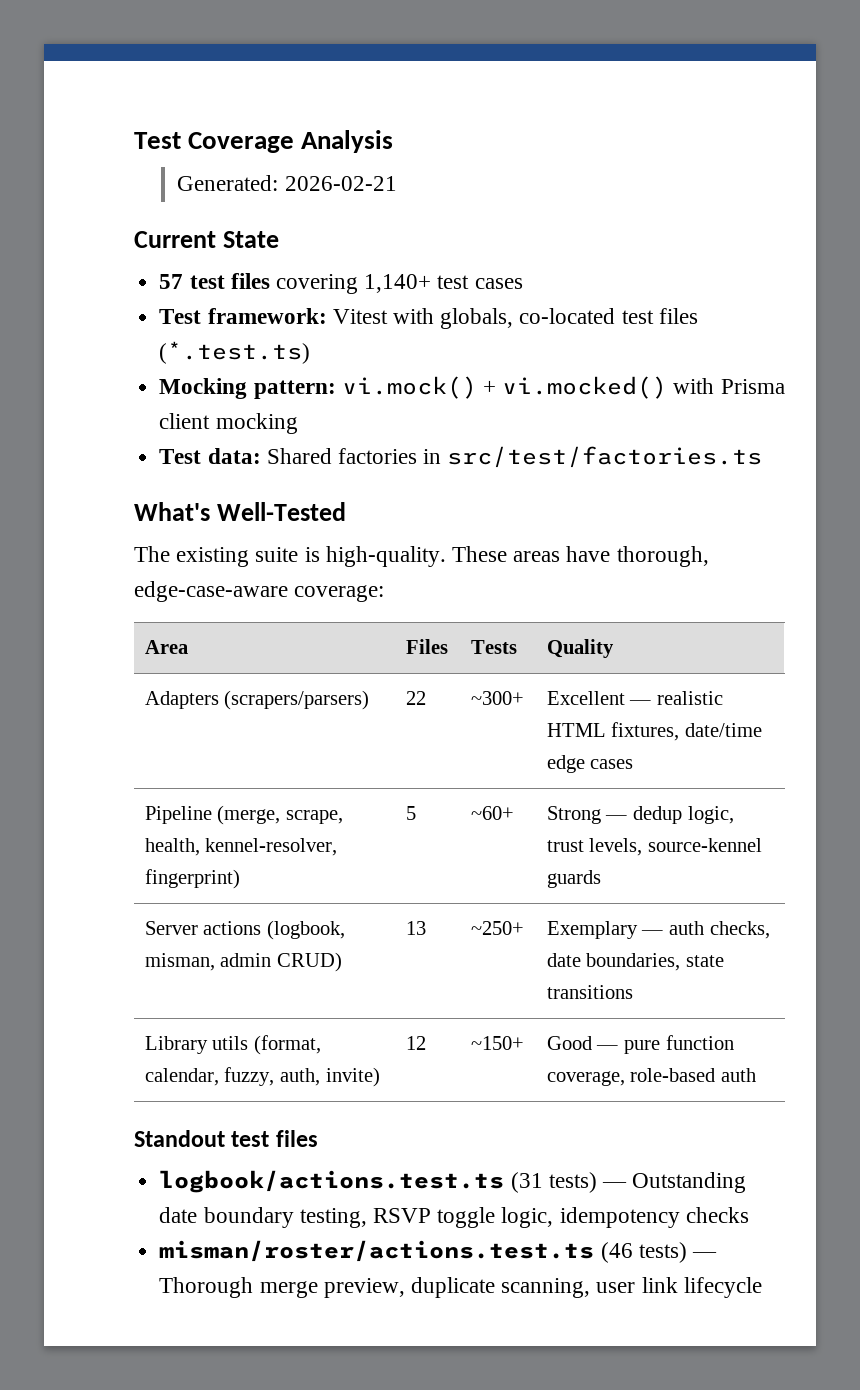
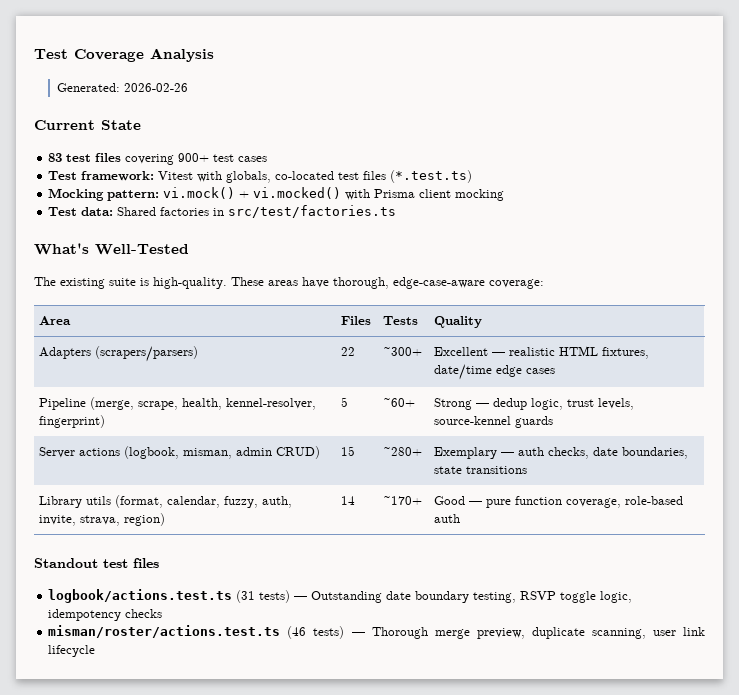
[284,176,397,191] 2026-02-21 -> [123,83,188,92] 2026-02-26
[159,274,184,289] 57 -> [48,153,63,162] 83
[364,274,432,293] 1,140+ -> [178,153,210,162] 900+
[405,921,426,935] [470,921,524,935] 13 | ~250+ -> [341,446,356,456] [383,447,423,456] 15 | ~280+
[325,1067,380,1087] [405,1036,426,1050] [470,1036,524,1050] invite) | 12 | ~150+ -> [39,513,166,526] [341,496,356,505] [383,496,423,505] invite, strava, region) | 14 | ~170+

